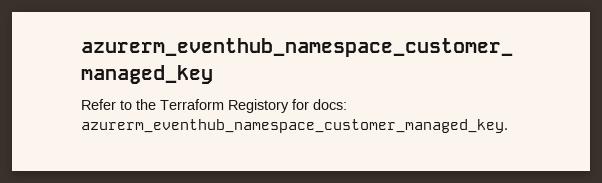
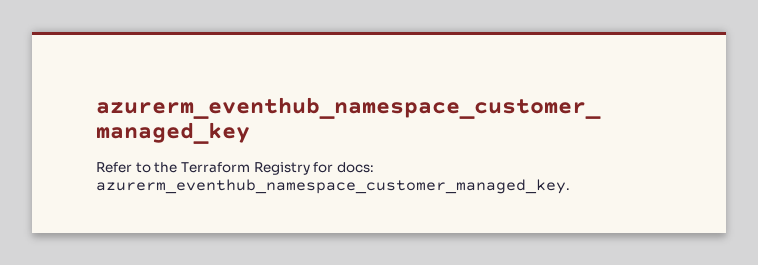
[228,99,289,113] Registory -> [253,162,310,175] Registry

